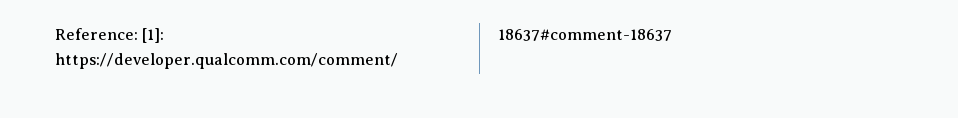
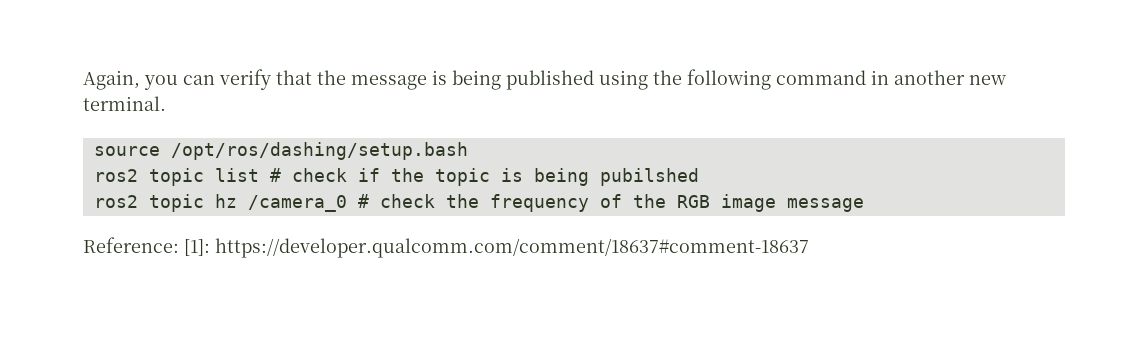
(55, 34) none -> [83,69,1006,90] [83,96,166,111] [93,142,468,160] [93,168,699,186] [93,194,864,212] Again, you can verify that the message is being published using the following command in another new terminal. // source /opt/ros/dashing/setup.bash // ros2 topic list # check if the topic is being pubilshed // ros2 topic hz /camera_0 # check the frequency of the RGB image message //

